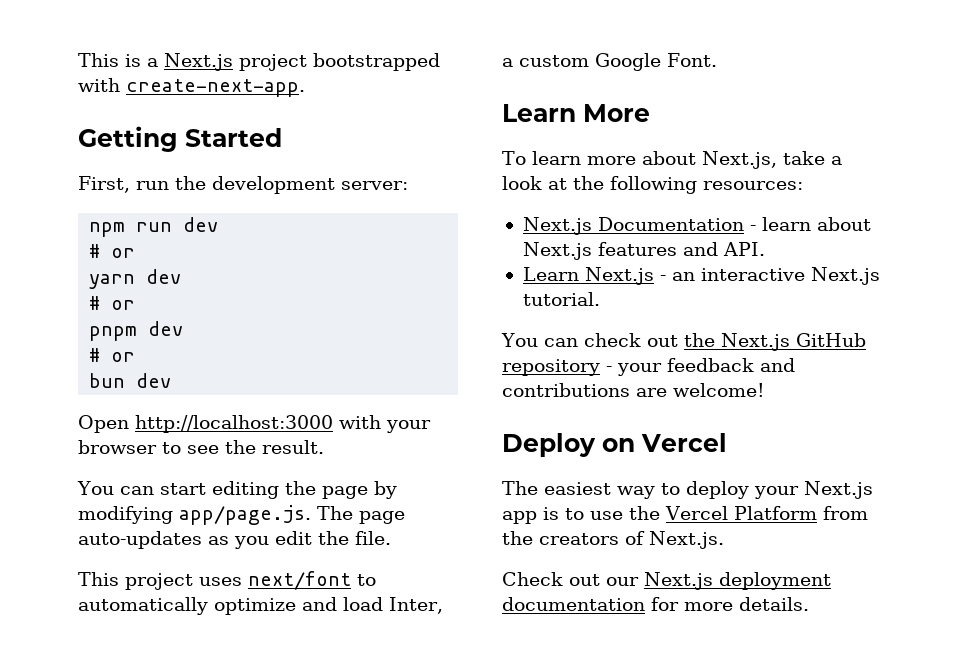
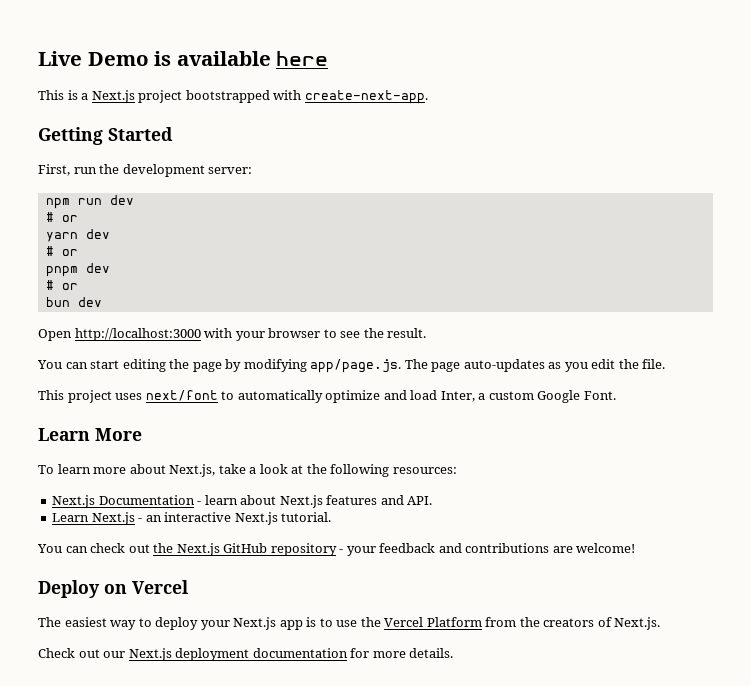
(78, 60) none -> [38,51,329,66] Live Demo is available here //

